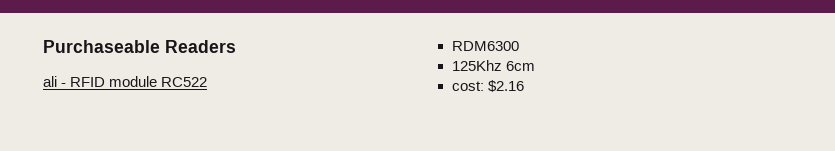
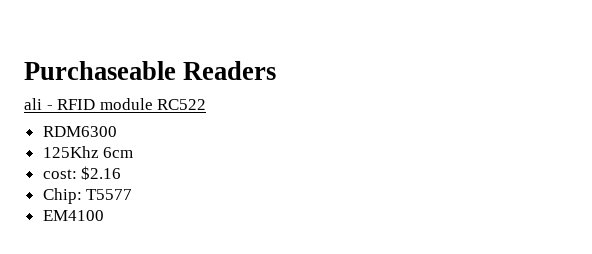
(524, 86) none -> [42,188,133,204] [42,210,104,221] // Chip: T5577 // EM4100

